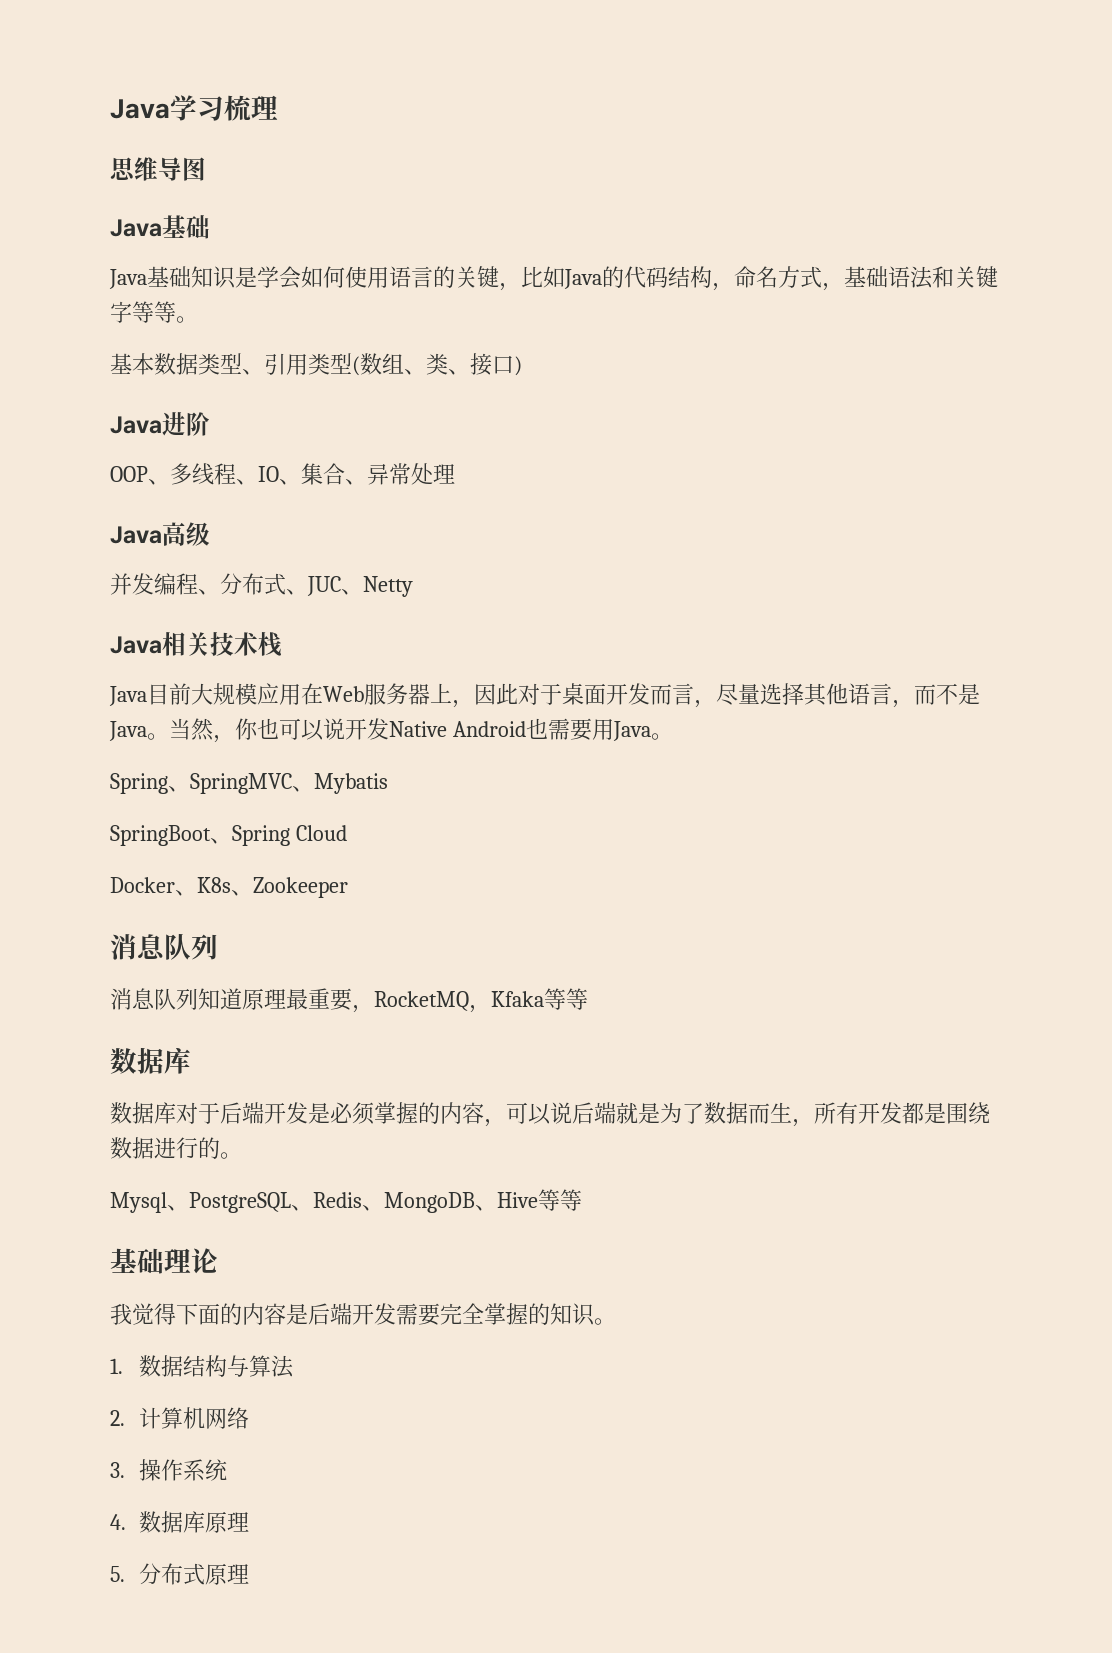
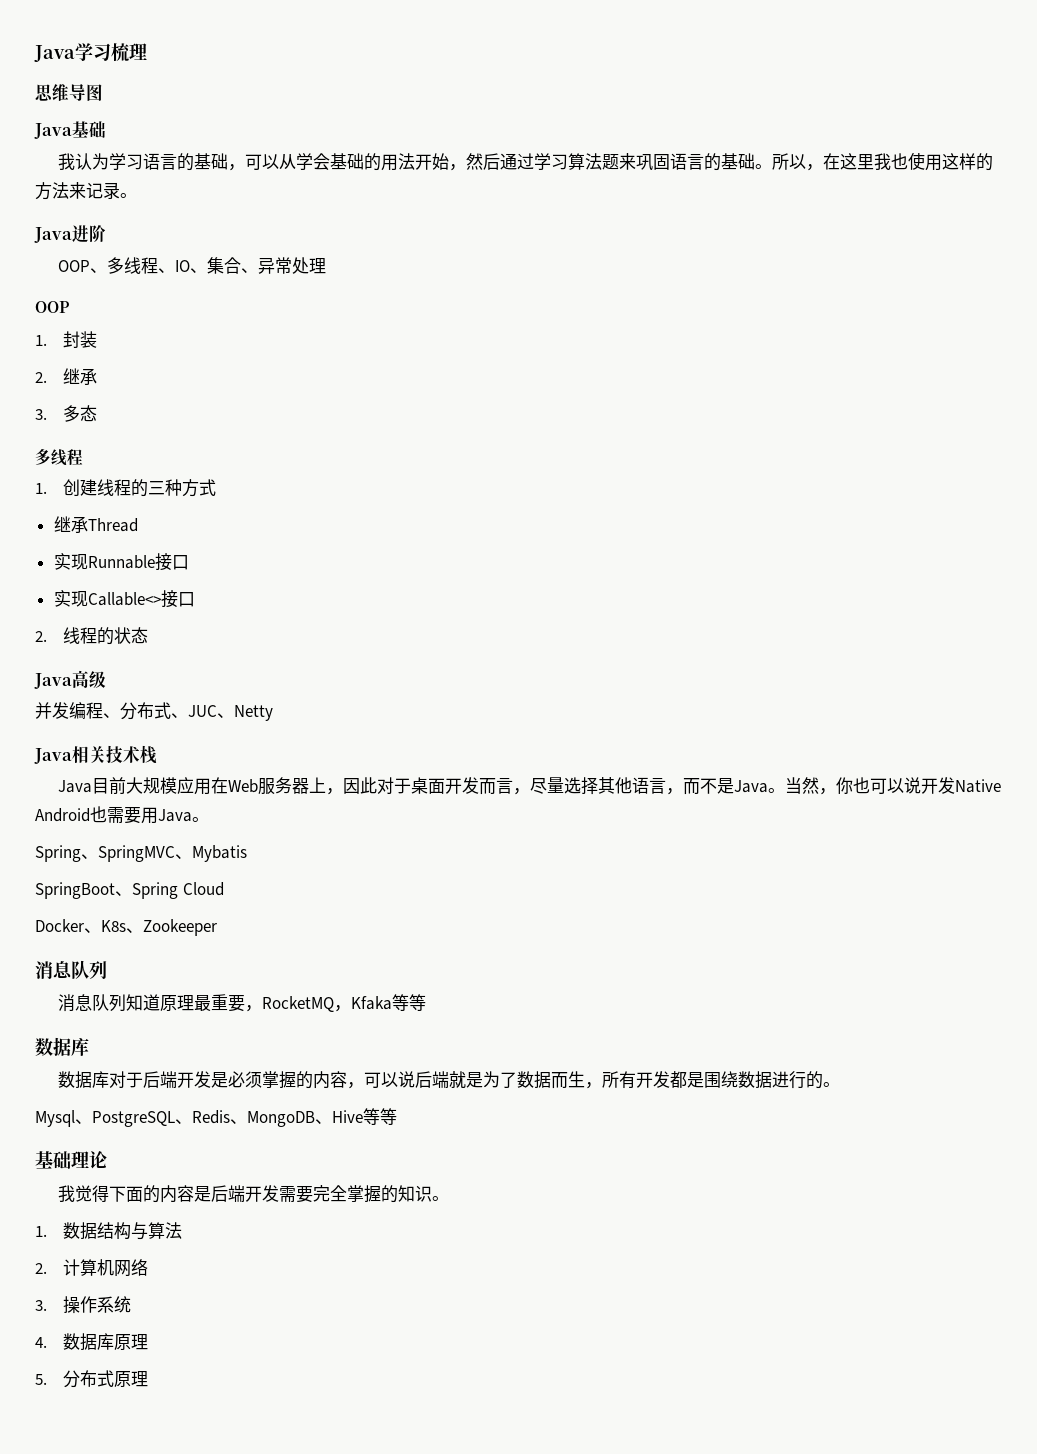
[109,266,998,291] [110,301,198,323] [110,353,522,376] Java基础知识是学会如何使用语言的关键，比如Java的代码结构，命名方式，基础语法和关键字等等。 // 基本数据类型、引用类型(数组、类、接口) -> [57,152,993,171] [35,182,137,200] 我认为学习语言的基础，可以从学会基础的用法开始，然后通过学习算法题来巩固语言的基础。所以，在这里我也使用这样的方法来记录。
(455, 474) none -> [35,301,69,313] [35,331,97,348] [35,368,97,385] [35,405,97,422] [35,448,83,466] [35,479,216,497] [53,516,138,533] [53,553,189,571] [53,590,195,608] [35,627,148,645] // OOP // 1.封装 // 2.继承 // 3.多态 // 多线程 // 1.创建线程的三种方式 // 继承Thread // 实现Runnable接口 // 实现Callable<>接口 // 2.线程的状态

